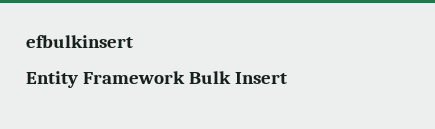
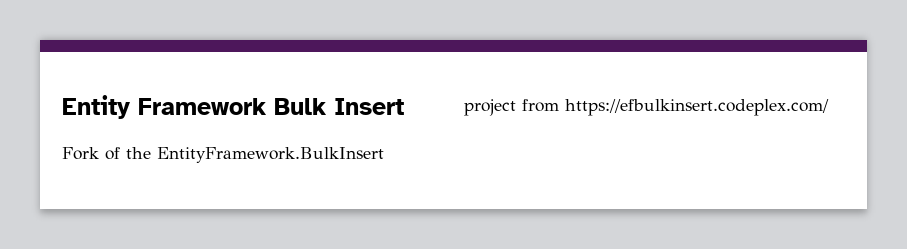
[26,35,133,48] efbulkinsert // -> (62, 107) none
(287, 78) none -> [62,147,384,163] [464,99,829,116] // Fork of the EntityFramework.BulkInsert project from https://efbulkinsert.codeplex.com/

